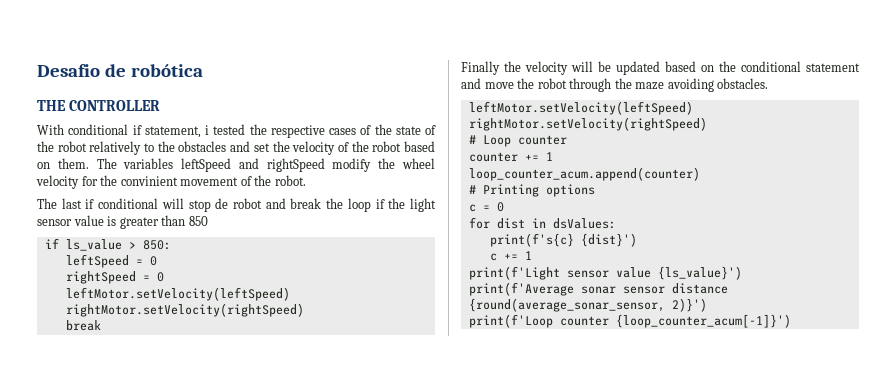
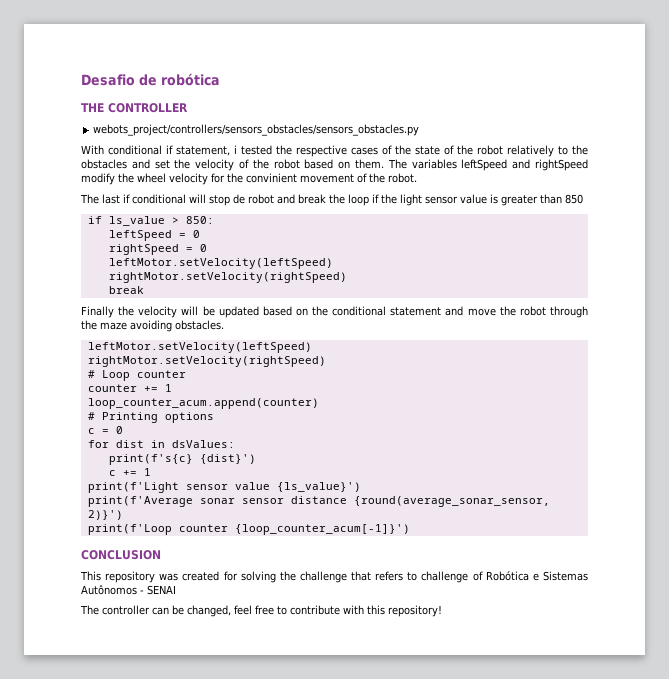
(160, 105) none -> [93,124,420,136] // webots_project/controllers/sensors_obstacles/sensors_obstacles.py
(791, 321) none -> [81,550,161,560] [80,571,588,583] [81,585,176,595] [80,605,442,617] // CONCLUSION // This repository was created for solving the challenge that refers to challenge of Robótica e Sistemas Autônomos - SENAI // The controller can be changed, feel free to contribute with this repository!

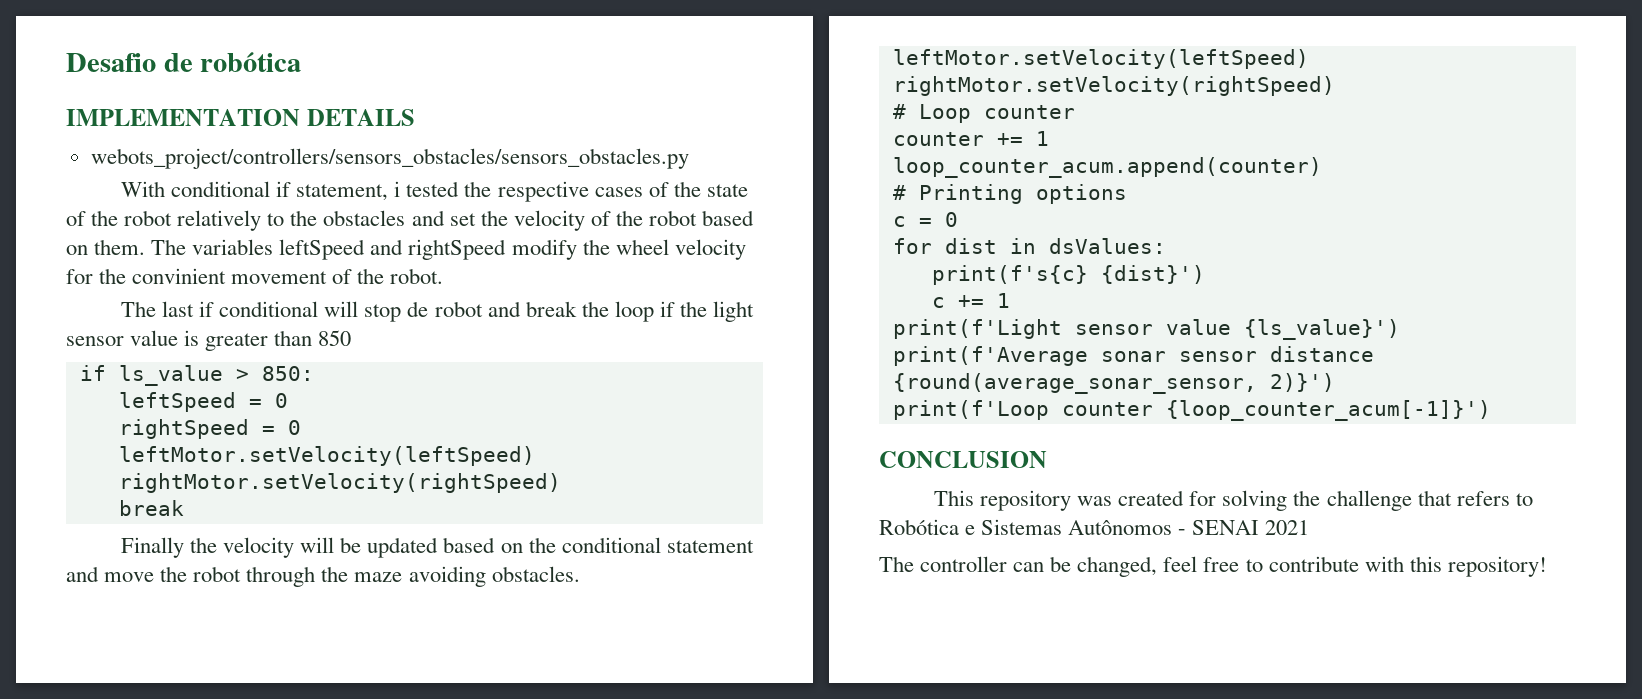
[81,103,188,113] THE CONTROLLER -> [66,109,415,126] IMPLEMENTATION DETAILS
[421,571,483,583] challenge of -> (1533, 499) none
(176, 590) none -> [1265,520,1310,535] 2021

